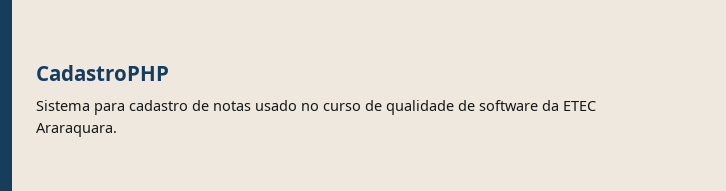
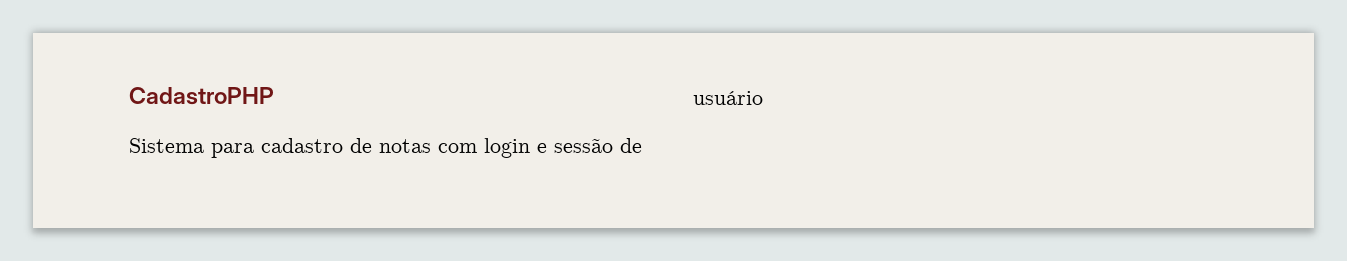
[255,100,596,115] [36,123,117,137] usado no curso de qualidade de software da ETEC Araraquara. -> [438,138,642,158] [693,91,763,105] com login e sessão de usuário

